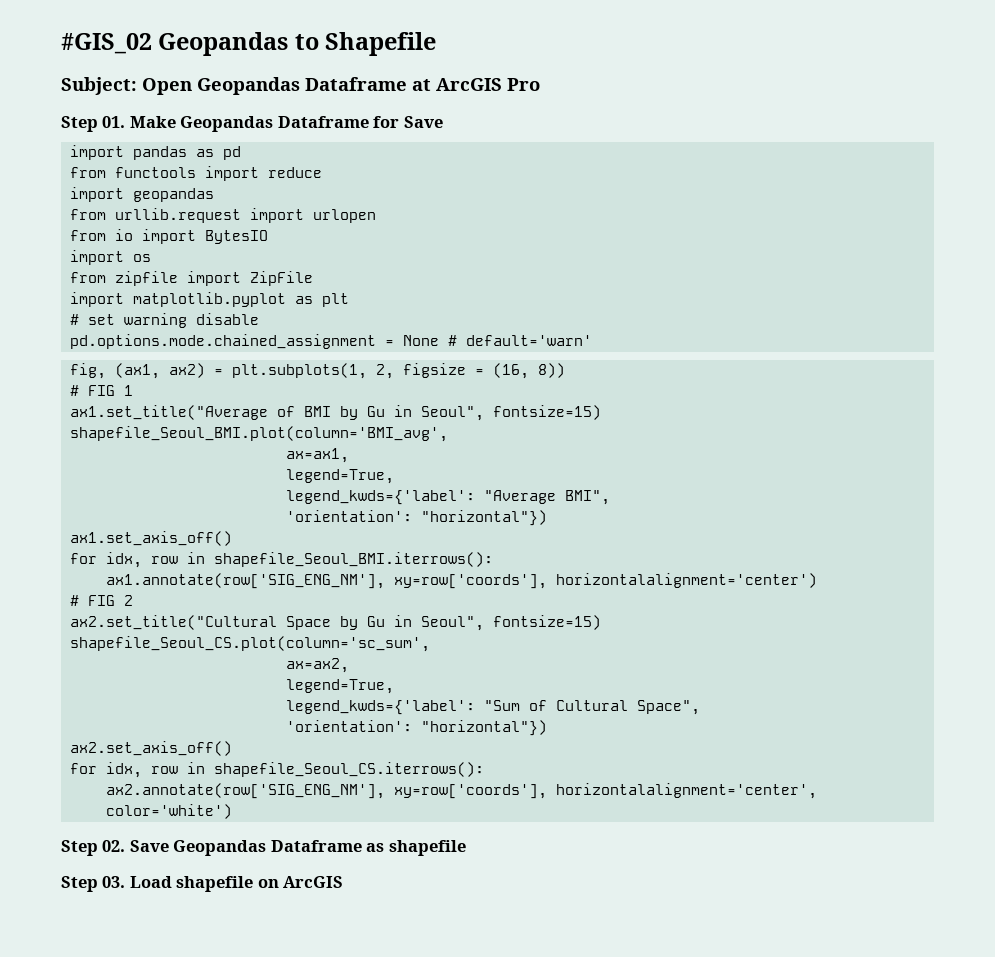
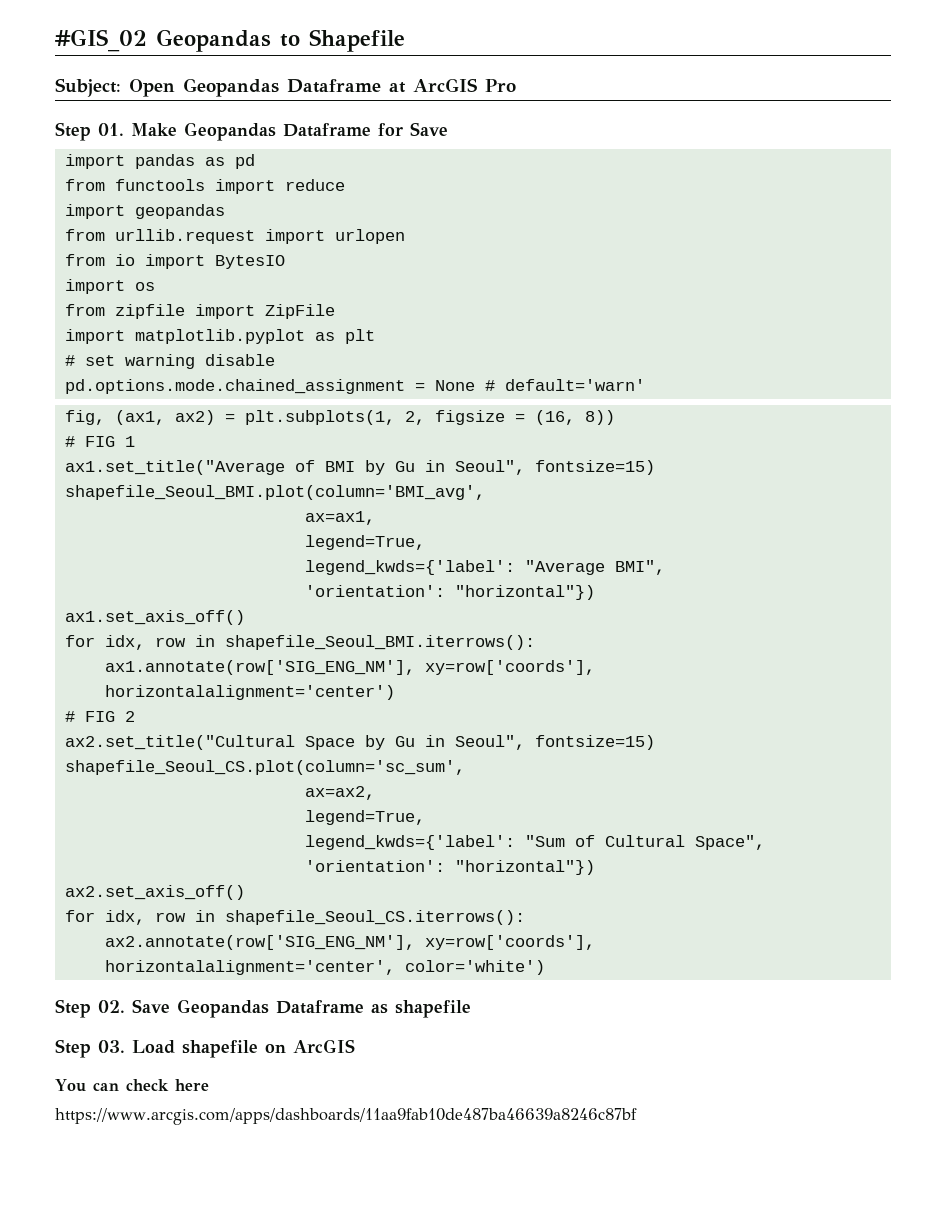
(344, 882) none -> [55,1079,209,1092] [55,1108,637,1125] // You can check here // https://www.arcgis.com/apps/dashboards/11aa9fab10de487ba46639a8246c87bf

